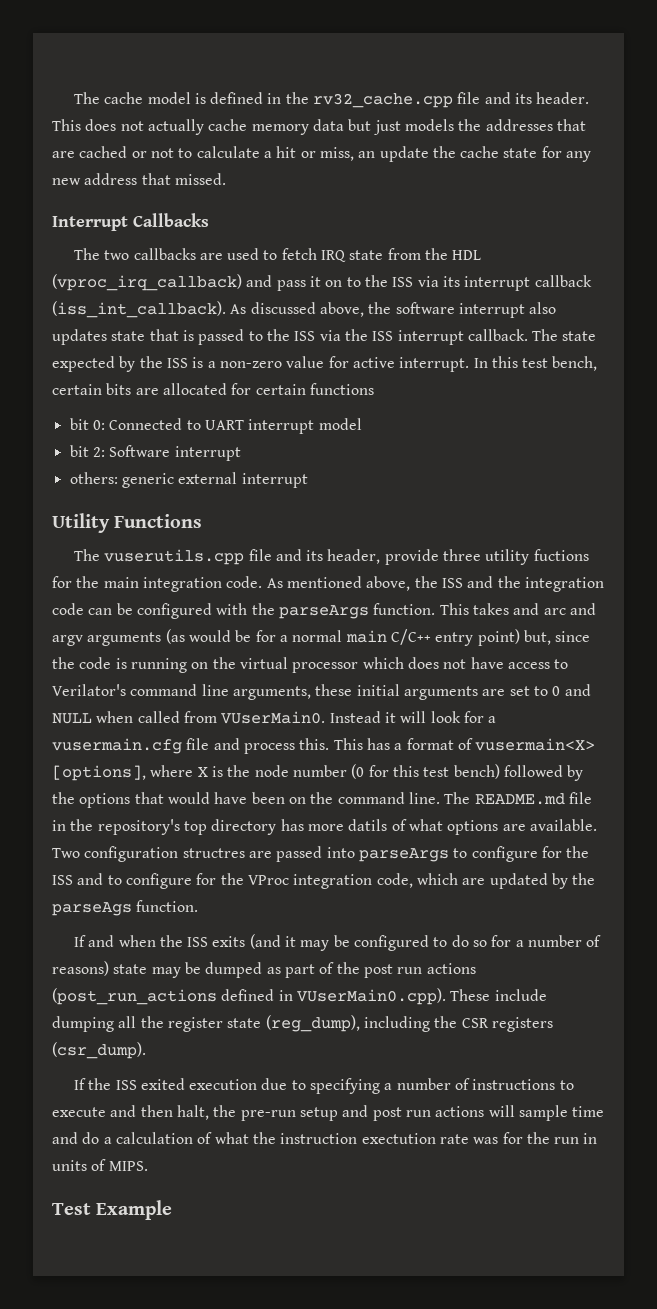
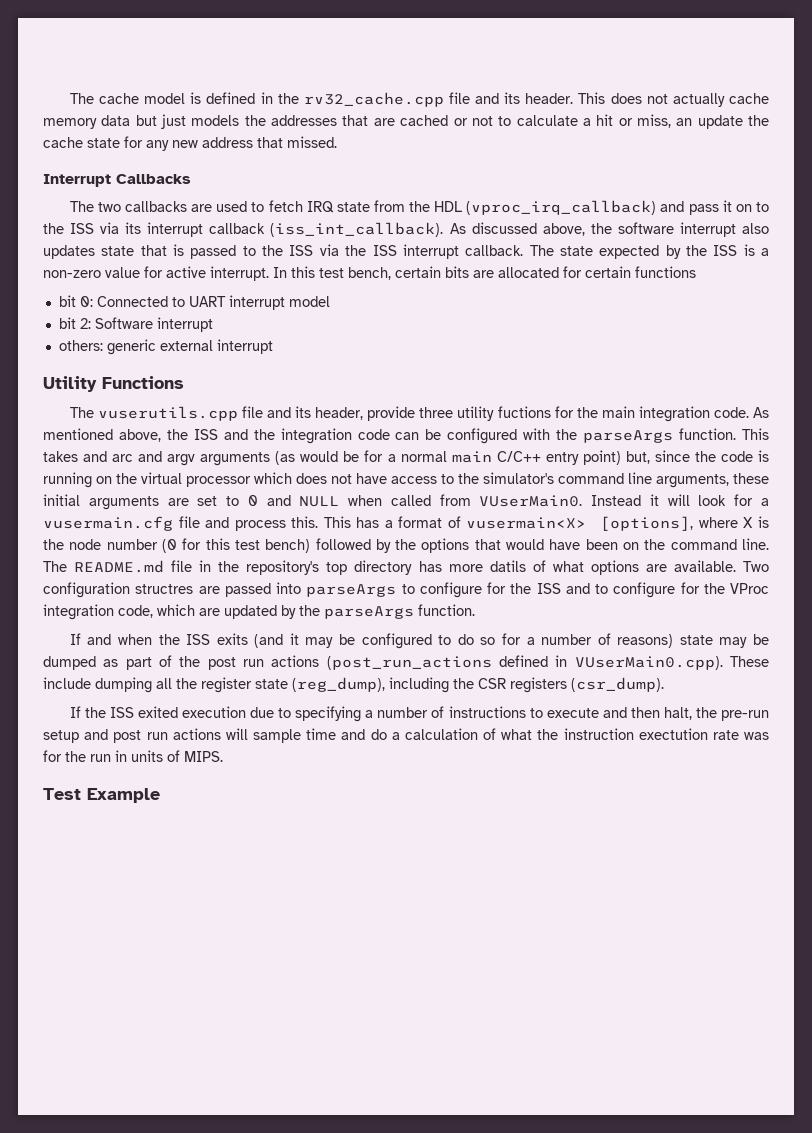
[52,684,126,696] Verilator's -> [458,472,554,484] the simulator's
[52,902,132,916] parseAgs -> [324,606,414,619] parseArgs

